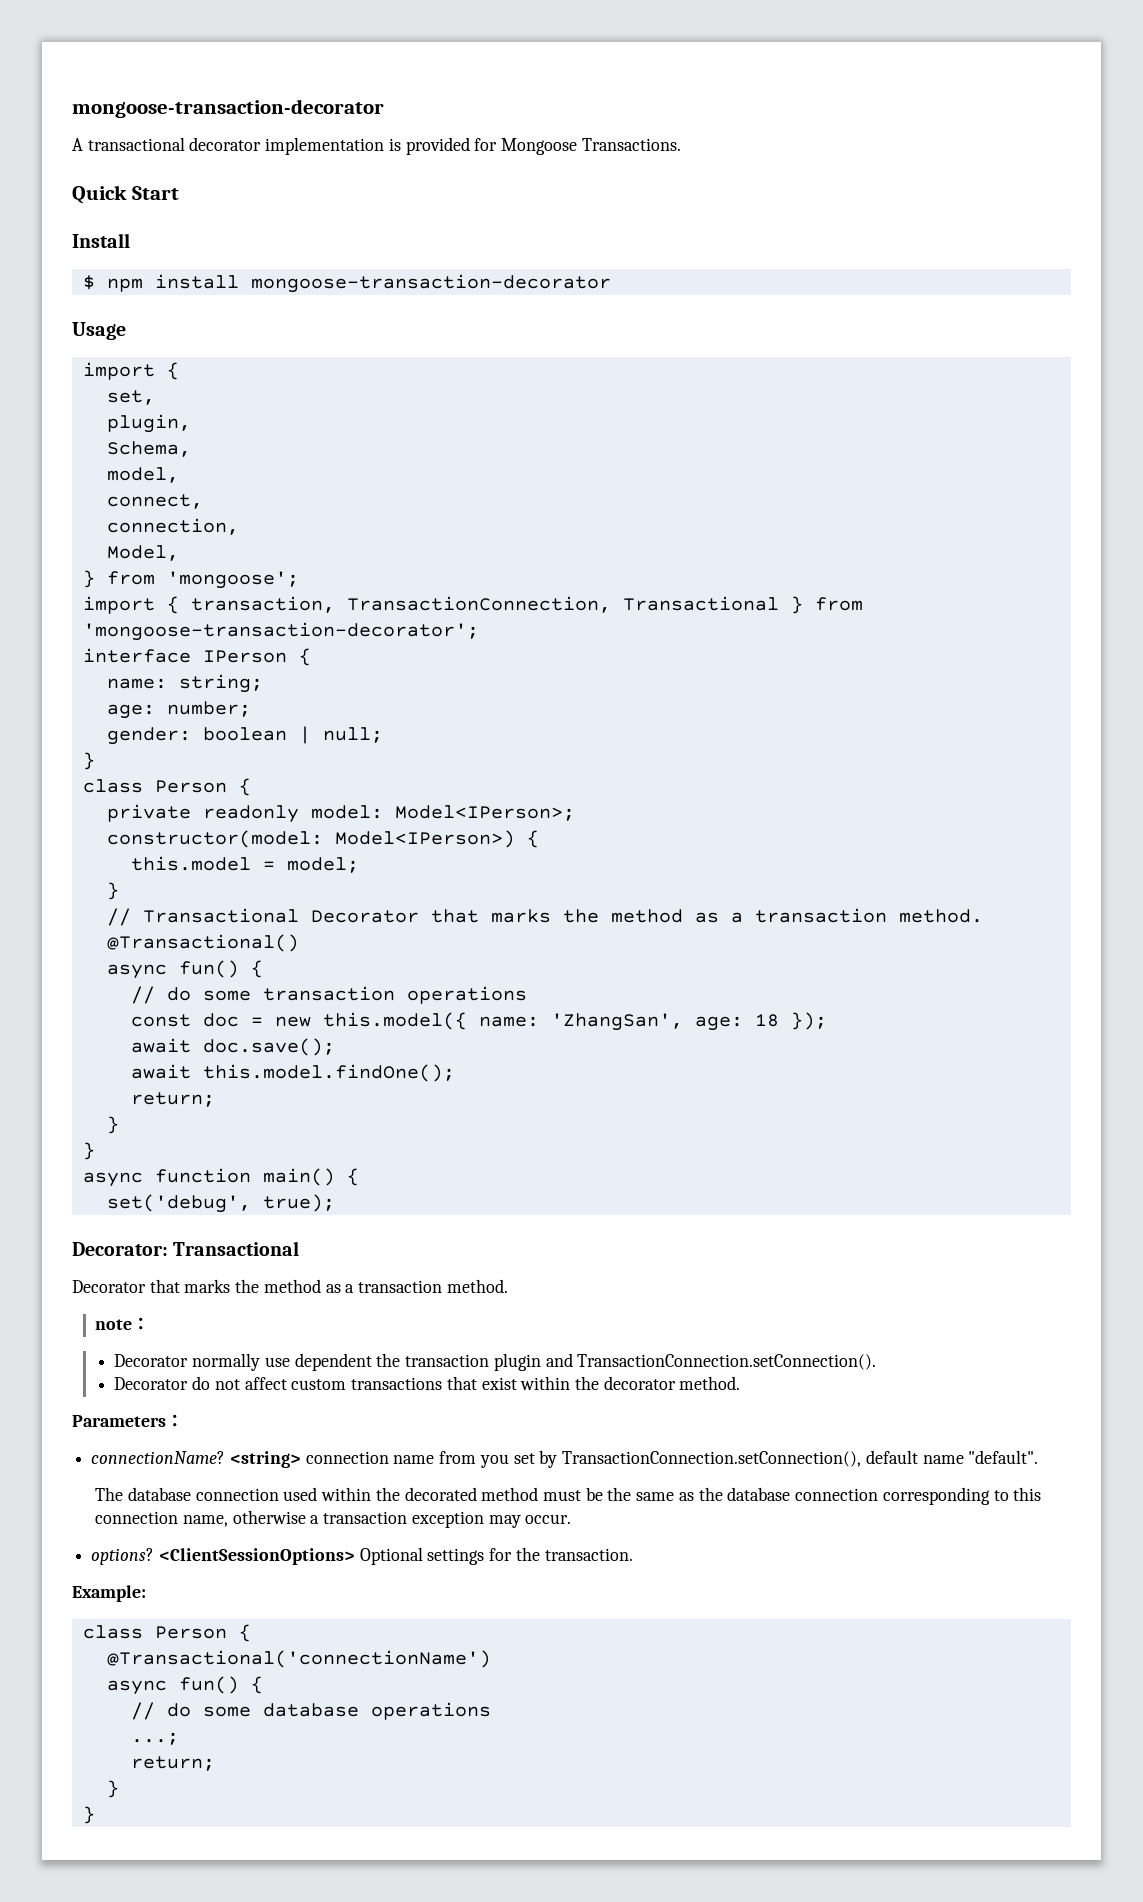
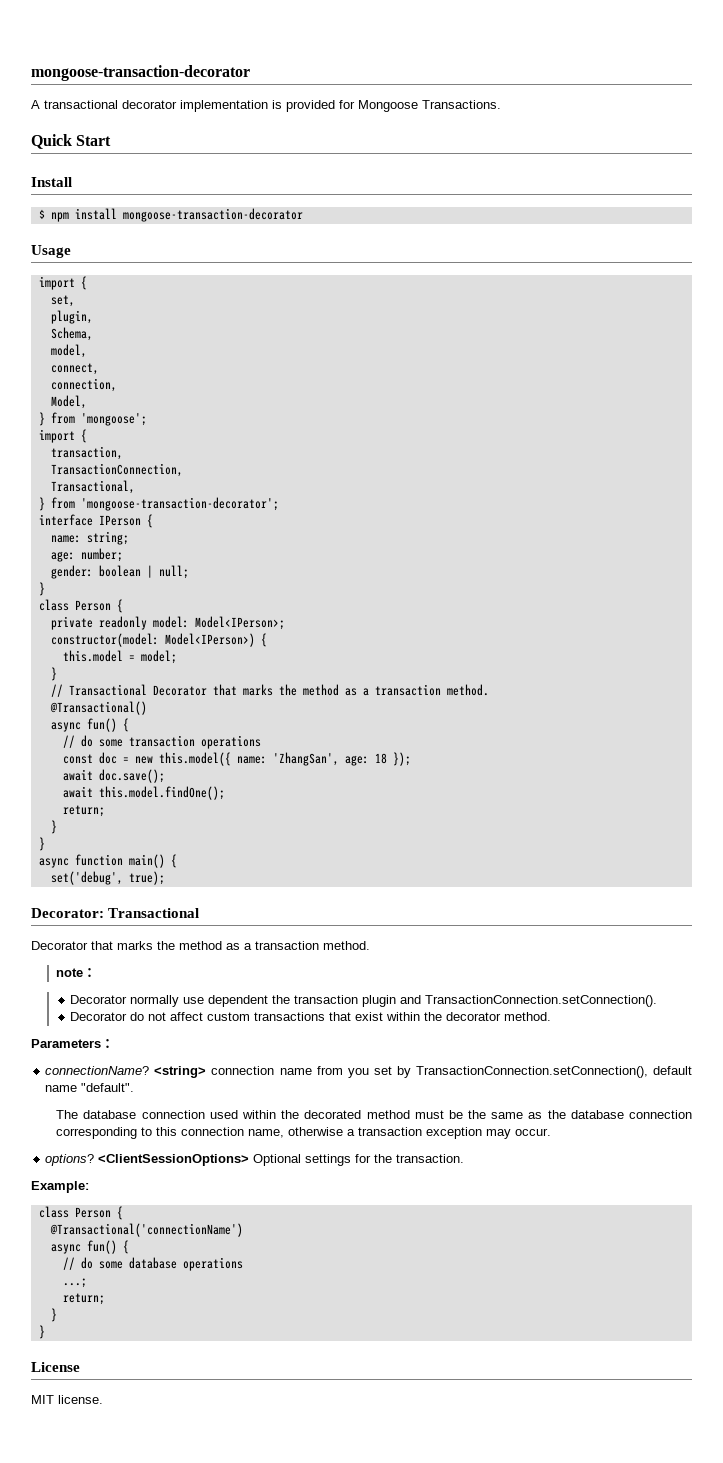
(179, 605) none -> (87, 436) //
(335, 604) none -> (123, 453) //
[622,596,779,611] Transactional -> [50,480,135,494] // Transactional, //
(95, 1815) none -> [31,1362,80,1372] [31,1395,103,1404] // License // MIT license.

